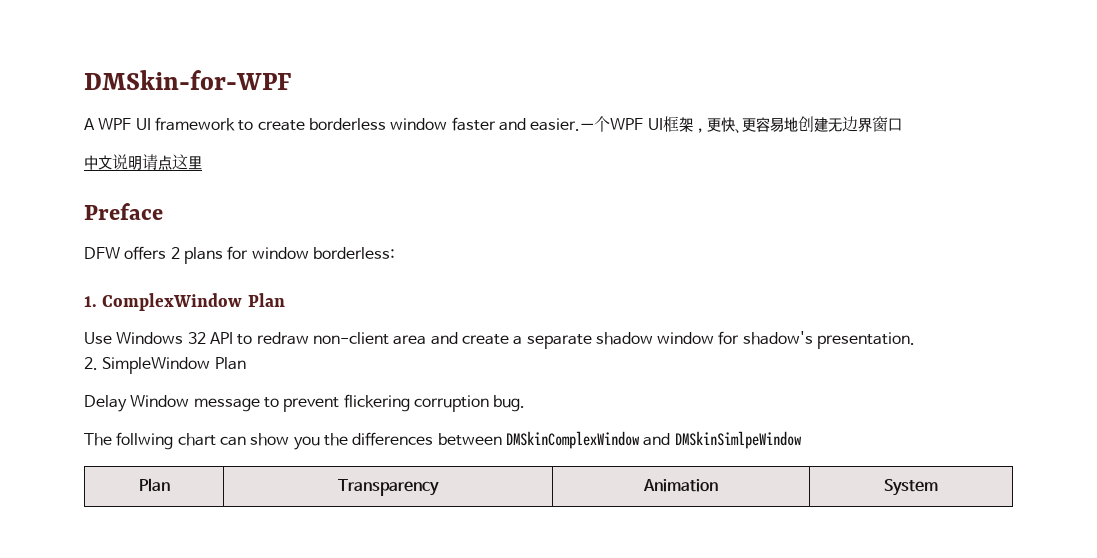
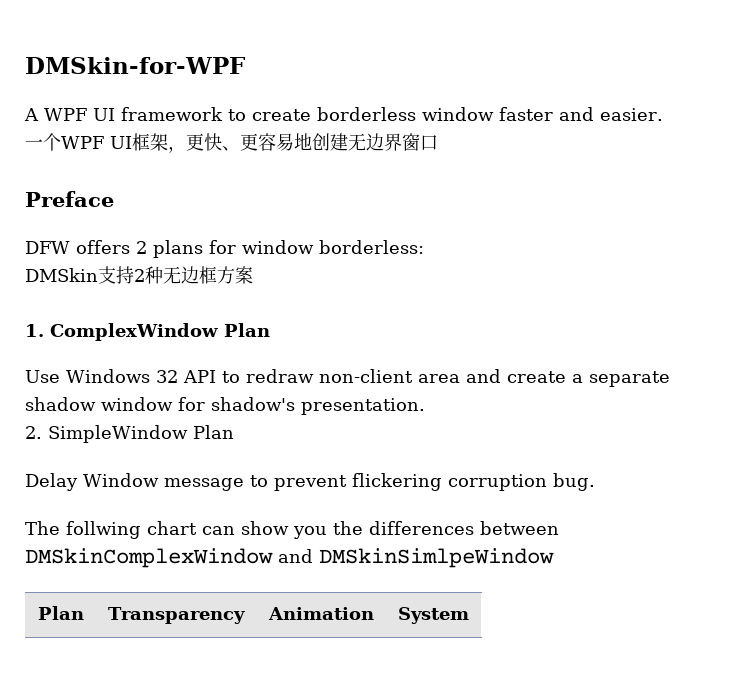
(581, 124) none -> (663, 114) //
[84,154,202,170] // 中文说明请点这里 -> (438, 142) none
(395, 253) none -> [25,266,253,284] // DMSkin支持2种无边框方案

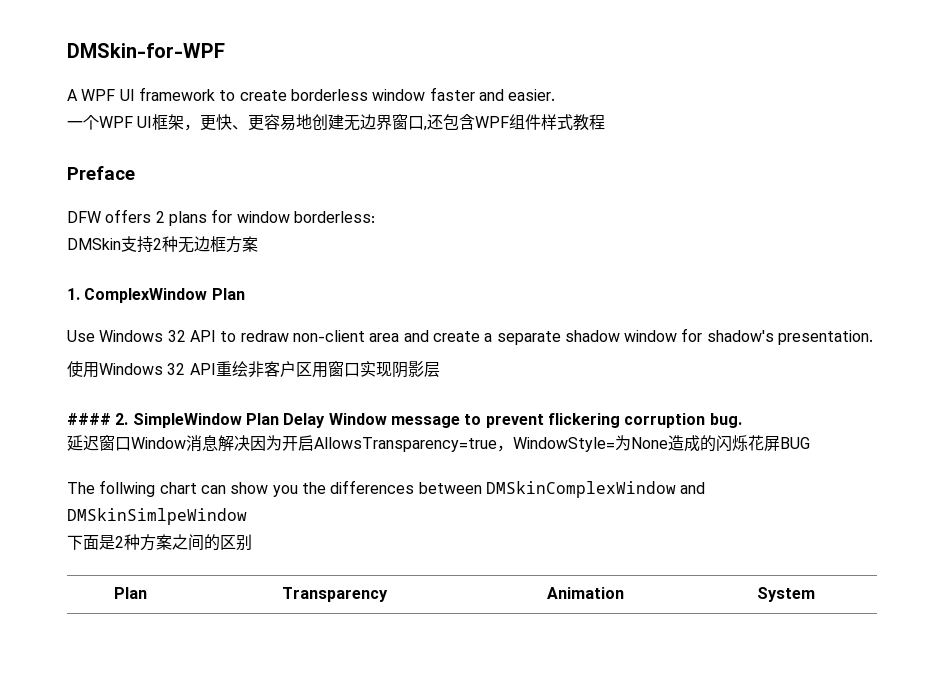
(438, 142) none -> [423,114,606,131] ,还包含WPF组件样式教程
(425, 406) none -> [67,361,440,378] [67,413,111,425] 使用Windows 32 API重绘非客户区用窗口实现阴影层 // ####
(234, 432) // -> (279, 419) none
(595, 482) none -> [67,435,810,452] // 延迟窗口Window消息解决因为开启AllowsTransparency=true，WindowStyle=为None造成的闪烁花屏BUG
(554, 558) none -> [67,534,252,551] // 下面是2种方案之间的区别

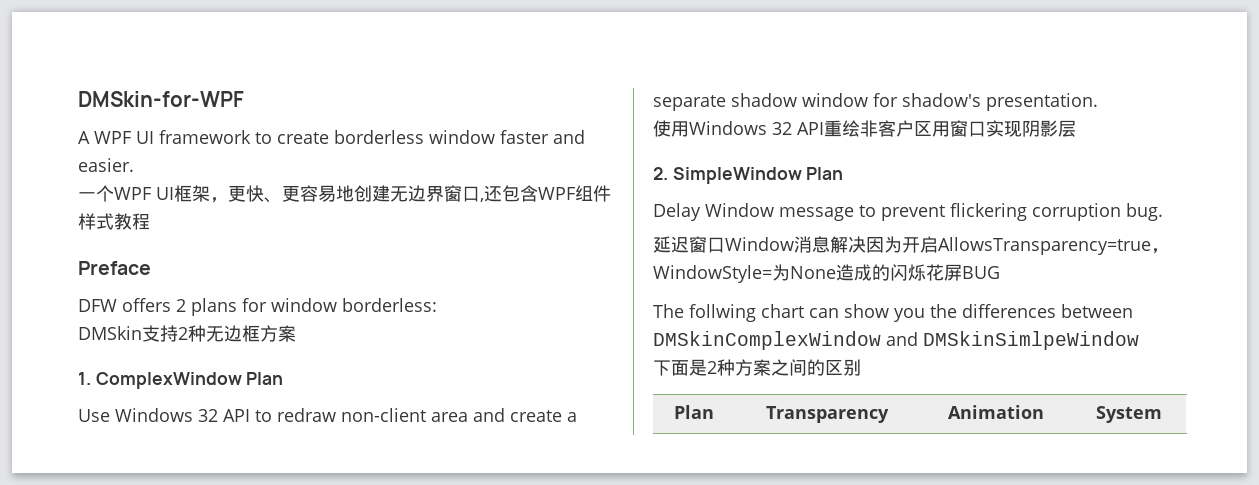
[67,413,111,425] #### -> (1076, 128) none
(279, 419) none -> (844, 173) //

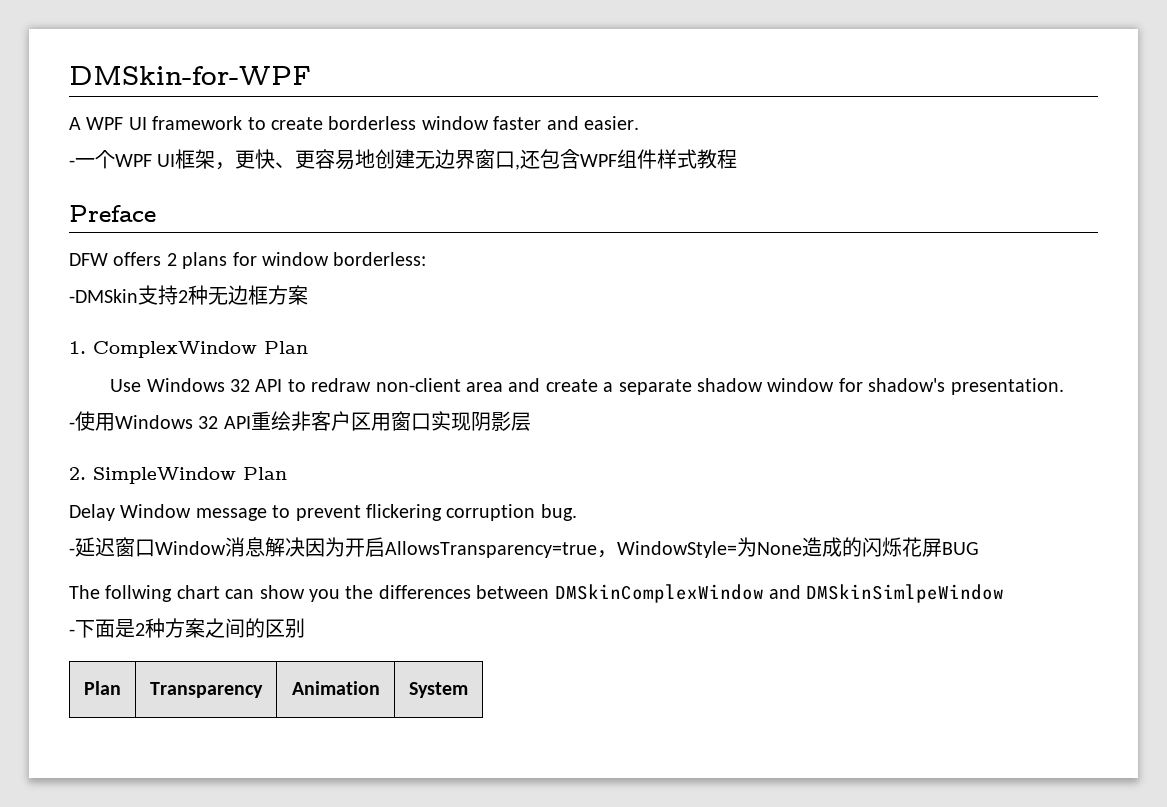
(134, 165) none -> [69,160,75,167] -
[78,326,142,340] DMSkin -> [69,289,138,303] -DMSkin
(1099, 102) none -> [69,422,75,429] -
(1163, 212) none -> [69,548,75,555] -
(1139, 340) none -> [69,629,75,636] -

